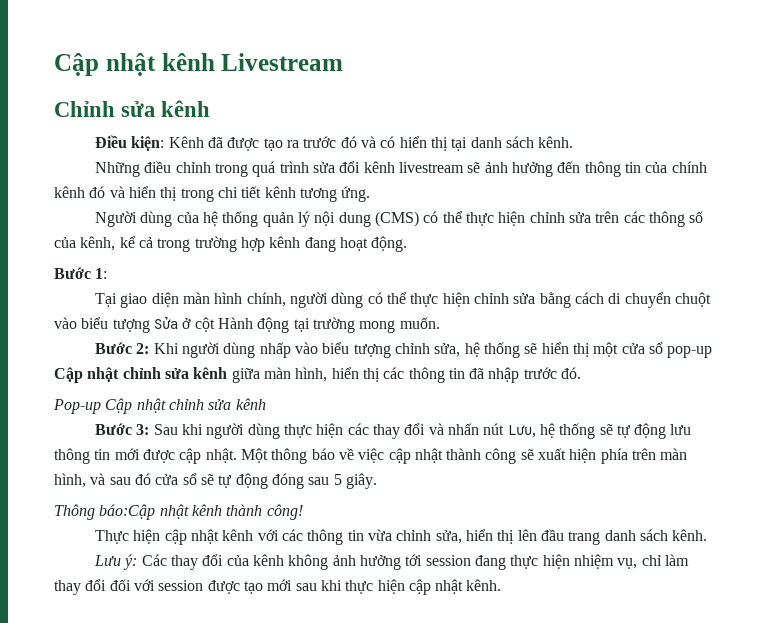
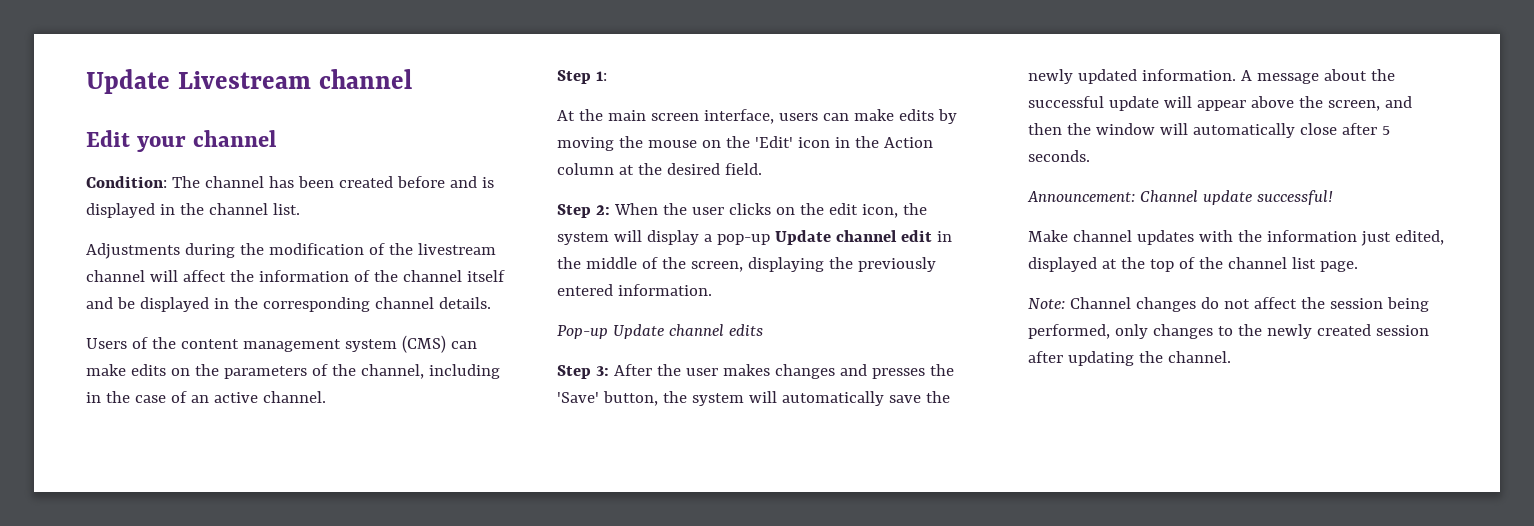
[54,53,344,76] [54,100,211,117] [95,135,574,151] [95,161,707,177] [54,186,371,202] [95,211,704,227] [54,236,408,252] [54,267,108,279] [95,292,711,308] [54,317,440,333] [95,342,713,358] [54,367,582,383] [53,398,266,414] [95,423,692,439] [54,448,688,464] [54,473,377,489] [54,504,303,520] [95,529,708,545] [94,554,689,570] [54,579,502,595] Cập nhật kênh Livestream // Chỉnh sửa kênh // Điều kiện: Kênh đã được tạo ra trước đó và có hiển thị tại danh sách kênh. // Những điều chỉnh trong quá trình sửa đổi kênh livestream sẽ ảnh hưởng đến thông tin của chính kênh đó và hiển thị trong chi tiết kênh tương ứng. // Người dùng của hệ thống quản lý nội dung (CMS) có thể thực hiện chỉnh sửa trên các thông số của kênh, kể cả trong trường hợp kênh đang hoạt động. // Bước 1: // Tại giao diện màn hình chính, người dùng có thể thực hiện chỉnh sửa bằng cách di chuyển chuột vào biểu tượng Sửa ở cột Hành động tại trường mong muốn. // Bước 2: Khi người dùng nhấp vào biểu tượng chỉnh sửa, hệ thống sẽ hiển thị một cửa sổ pop-up Cập nhật chỉnh sửa kênh giữa màn hình, hiển thị các thông tin đã nhập trước đó. // Pop-up Cập nhật chỉnh sửa kênh // Bước 3: Sau khi người dùng thực hiện các thay đổi và nhấn nút Lưu, hệ thống sẽ tự động lưu thông tin mới được cập nhật. Một thông báo về việc cập nhật thành công sẽ xuất hiện phía trên màn hình, và sau đó cửa sổ sẽ tự động đóng sau 5 giây. // Thông báo:Cập nhật kênh thành công! // Thực hiện cập nhật kênh với các thông tin vừa chỉnh sửa, hiển thị lên đầu trang danh sách kênh. // Lưu ý: Các thay đổi của kênh không ảnh hưởng tới session đang thực hiện nhiệm vụ, chỉ làm thay đổi đối với session được tạo mới sau khi thực hiện cập nhật kênh. -> [86,69,412,94] [86,130,277,152] [86,176,494,188] [86,203,300,218] [86,243,496,259] [86,270,505,282] [86,297,491,312] [86,335,477,353] [86,364,500,379] [86,391,326,403] [557,70,607,84] [557,109,957,124] [557,136,933,151] [557,163,762,175] [557,203,927,218] [557,230,952,245] [557,257,936,272] [557,284,712,296] [557,324,763,339] [557,364,954,379] [557,391,950,406] [1028,69,1395,84] [1028,96,1412,111] [1028,123,1390,138] [1028,150,1090,162] [1027,190,1333,205] [1028,230,1444,246] [1028,257,1358,272] [1028,297,1429,312] [1028,324,1429,339] [1028,351,1231,366] Update Livestream channel // Edit your channel // Condition: The channel has been created before and is displayed in the channel list. // Adjustments during the modification of the livestream channel will affect the information of the channel itself and be displayed in the corresponding channel details. // Users of the content management system (CMS) can make edits on the parameters of the channel, including in the case of an active channel. // Step 1: // At the main screen interface, users can make edits by moving the mouse on the 'Edit' icon in the Action column at the desired field. // Step 2: When the user clicks on the edit icon, the system will display a pop-up Update channel edit in the middle of the screen, displaying the previously entered information. // Pop-up Update channel edits // Step 3: After the user makes changes and presses the 'Save' button, the system will automatically save the newly updated information. A message about the successful update will appear above the screen, and then the window will automatically close after 5 seconds. // Announcement: Channel update successful! // Make channel updates with the information just edited, displayed at the top of the channel list page. // Note: Channel changes do not affect the session being performed, only changes to the newly created session after updating the channel.

